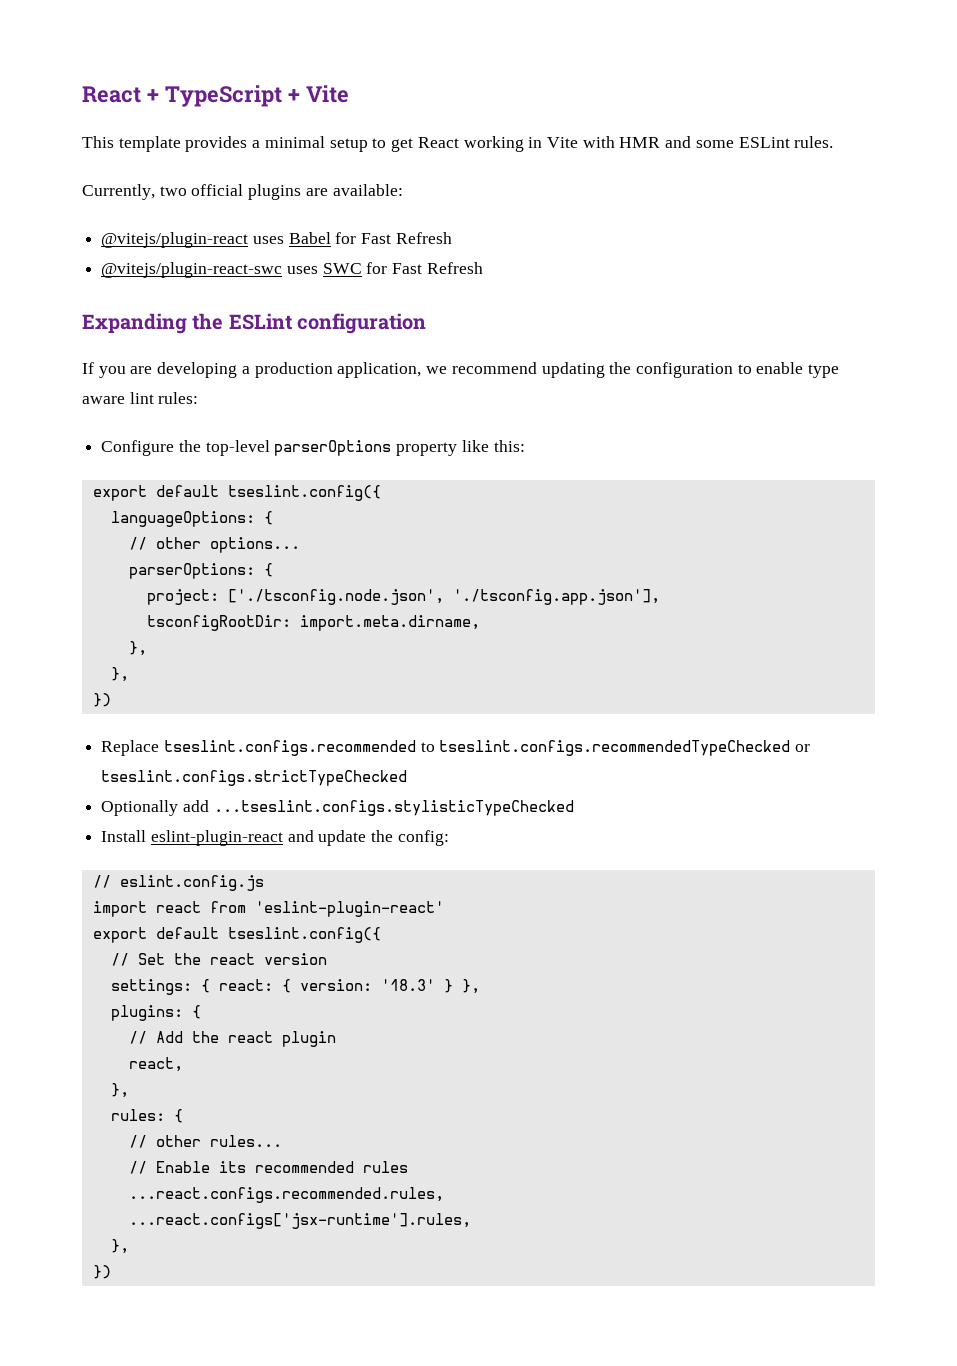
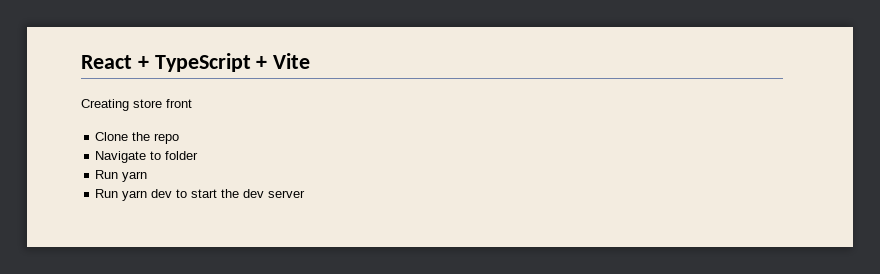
[82,136,834,152] [82,184,403,200] [101,232,452,248] [101,262,483,278] [82,313,427,334] [82,362,840,378] [82,392,199,404] [101,440,525,456] [92,485,381,501] [110,511,273,527] [128,537,300,553] [128,563,273,579] [146,589,660,605] [146,615,480,631] [128,641,147,656] [110,667,129,682] [92,693,111,707] [101,740,811,756] [101,770,408,786] [101,800,574,816] [101,830,449,846] [92,875,264,891] [92,901,444,917] [92,927,381,943] [110,953,327,966] [110,979,480,995] [110,1005,201,1021] [128,1031,336,1047] [128,1057,183,1072] [110,1083,129,1098] [110,1109,183,1123] [128,1135,282,1148] [128,1161,408,1174] [128,1187,444,1203] [128,1213,471,1229] [110,1239,129,1254] [92,1265,111,1279] This template provides a minimal setup to get React working in Vite with HMR and some ESLint rules. // Currently, two official plugins are available: // @vitejs/plugin-react uses Babel for Fast Refresh // @vitejs/plugin-react-swc uses SWC for Fast Refresh // Expanding the ESLint configuration // If you are developing a production application, we recommend updating the configuration to enable type aware lint rules: // Configure the top-level parserOptions property like this: // export default tseslint.config({ // languageOptions: { // // other options... // parserOptions: { // project: ['./tsconfig.node.json', './tsconfig.app.json'], // tsconfigRootDir: import.meta.dirname, // }, // }, // }) // Replace tseslint.configs.recommended to tseslint.configs.recommendedTypeChecked or tseslint.configs.strictTypeChecked // Optionally add ...tseslint.configs.stylisticTypeChecked // Install eslint-plugin-react and update the config: // // eslint.config.js // import react from 'eslint-plugin-react' // export default tseslint.config({ // // Set the react version // settings: { react: { version: '18.3' } }, // plugins: { // // Add the react plugin // react, // }, // rules: { // // other rules... // // Enable its recommended rules // ...react.configs.recommended.rules, // ...react.configs['jsx-runtime'].rules, // }, // }) -> [81,99,192,111] [95,132,180,144] [95,151,199,163] [95,170,148,182] [95,189,306,201] Creating store front // Clone the repo // Navigate to folder // Run yarn // Run yarn dev to start the dev server

